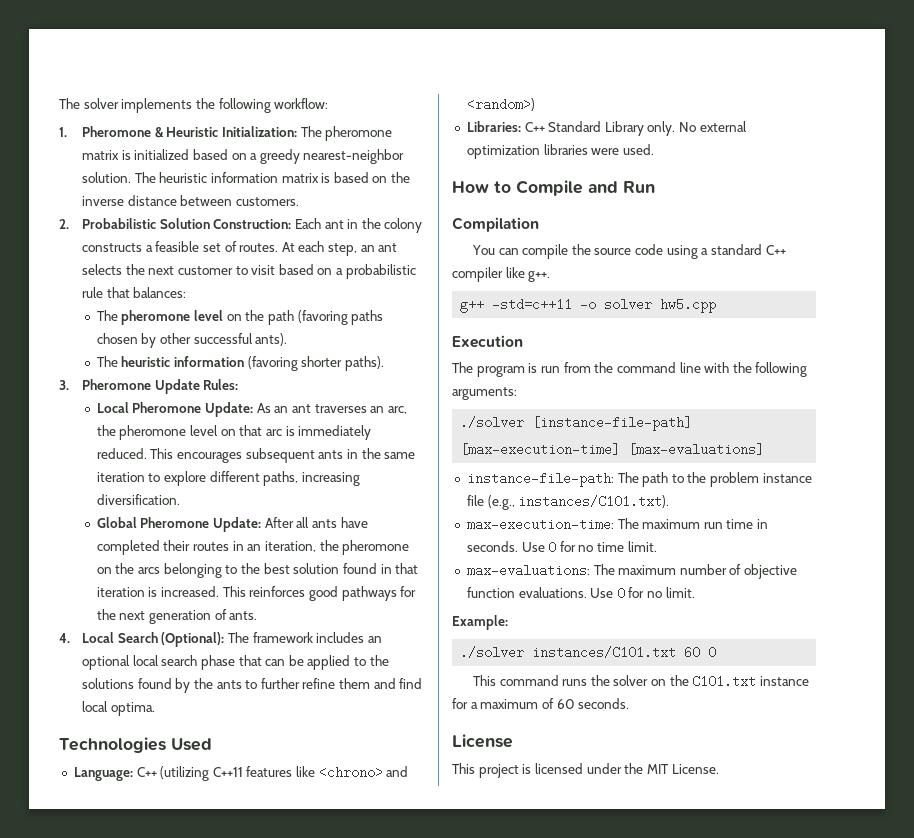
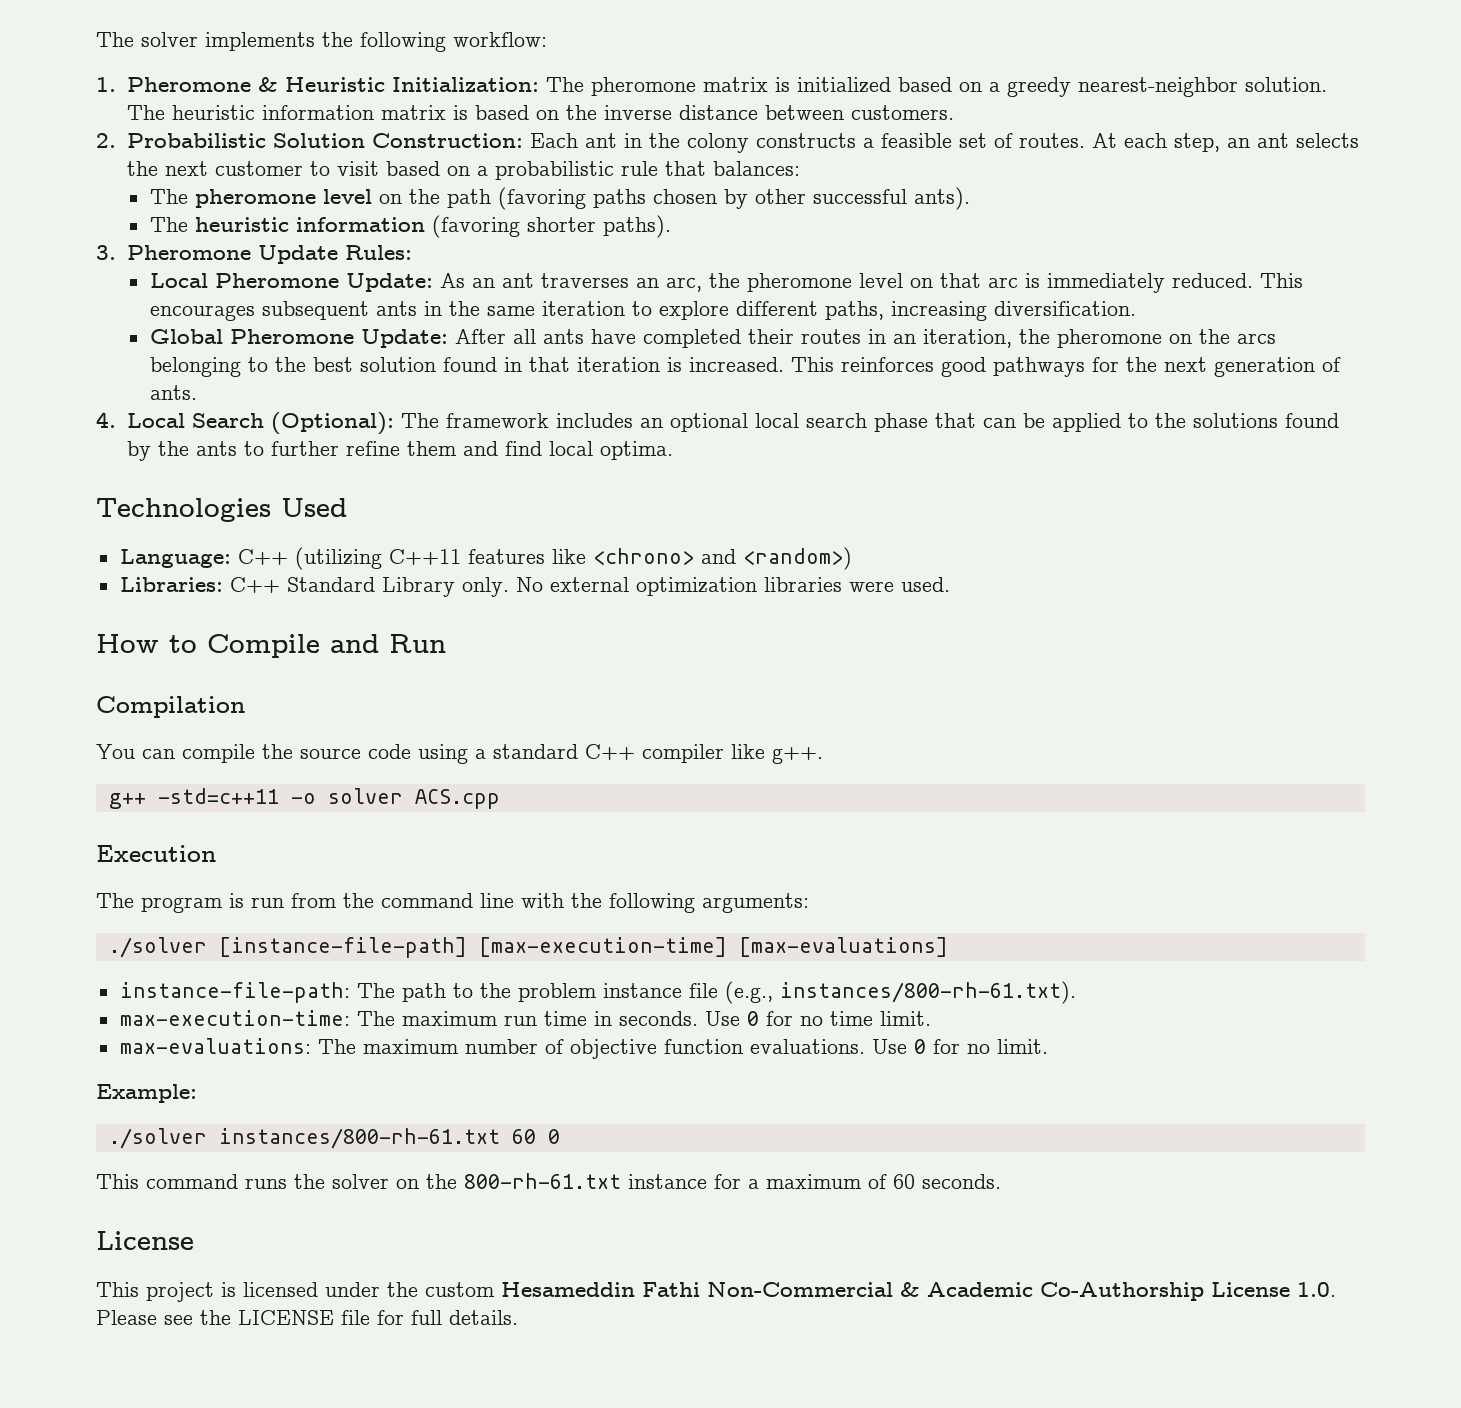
[660,298,717,313] hw5.cpp -> [414,789,500,809] ACS.cpp
[518,495,670,508] instances/C101.txt). -> [779,981,1076,1004] instances/800-rh-61.txt).
[532,646,677,659] instances/C101.txt -> [218,1128,500,1149] instances/800-rh-61.txt
[692,675,757,688] C101.txt -> [464,1173,621,1189] 800-rh-61.txt
[646,764,719,774] MIT License. -> [425,1282,1336,1301] [96,1310,518,1325] custom Hesameddin Fathi Non‑Commercial & Academic Co‑Authorship License 1.0. Please see the LICENSE file for full details.

